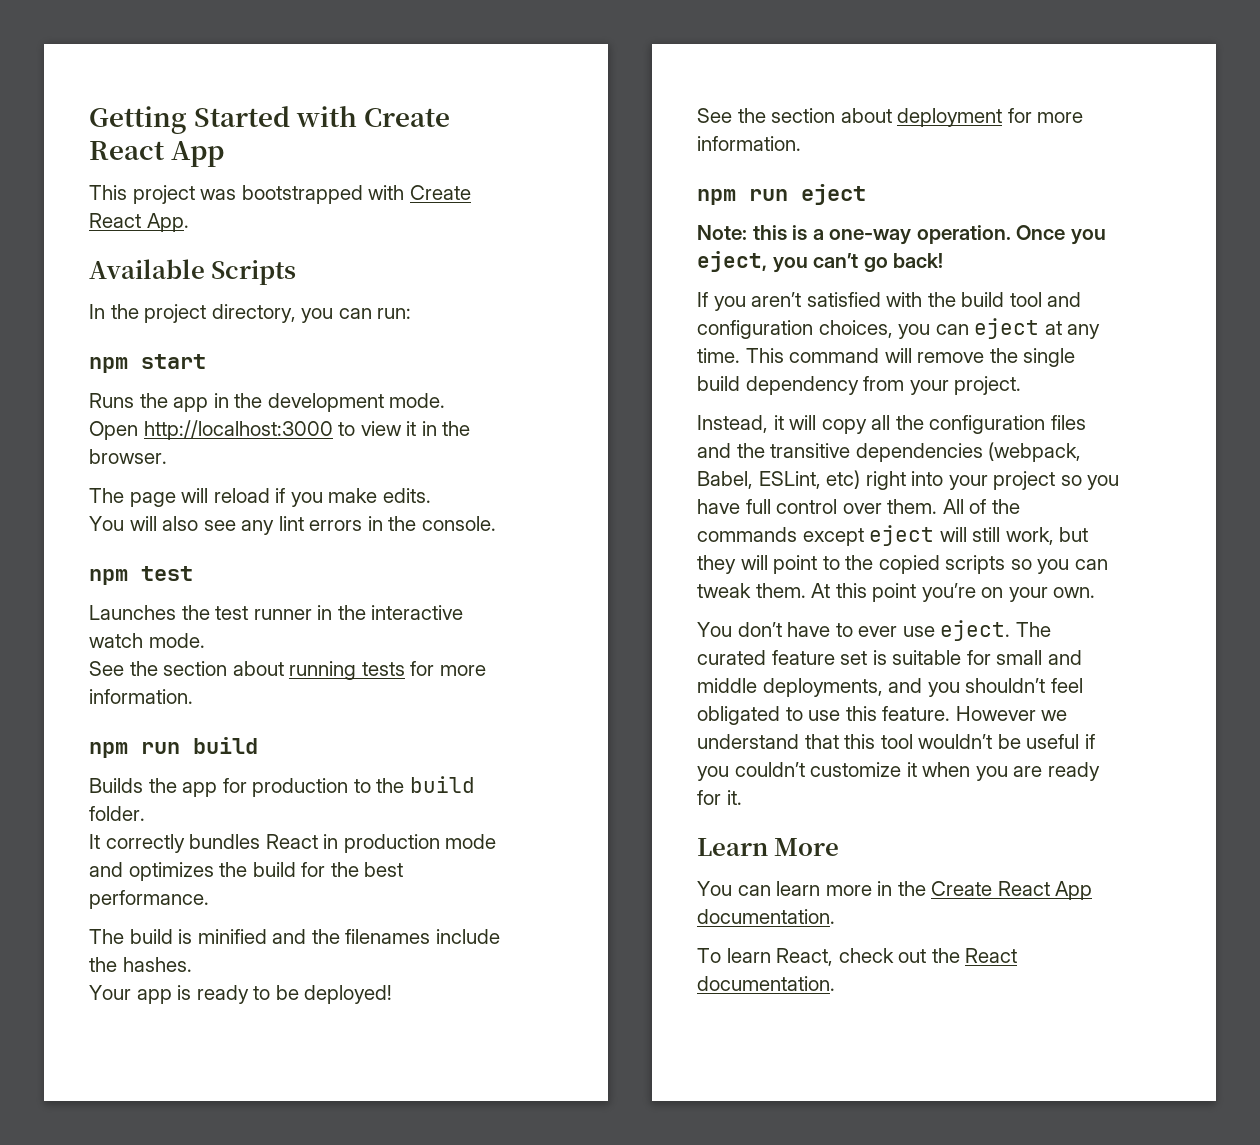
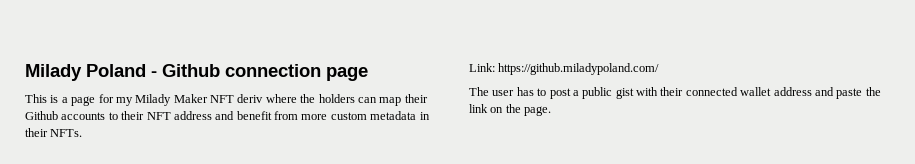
[89,106,451,134] [89,141,225,167] [89,185,471,204] [89,213,189,232] [89,259,297,285] [89,304,412,323] [89,354,206,373] [89,393,446,412] [89,420,471,440] [89,449,167,464] [89,488,431,507] [89,516,496,535] [89,566,193,585] [89,605,464,620] [89,633,205,648] [89,661,486,680] [89,689,193,704] [89,737,258,758] [89,776,475,797] [89,806,145,821] [89,834,497,853] [89,862,404,881] [89,890,209,909] [89,929,500,944] [89,957,192,972] [89,985,393,1004] [697,108,1084,127] [697,136,801,151] [697,184,866,205] [697,225,1106,245] [697,251,944,273] [697,292,1082,311] [697,318,1101,339] [697,348,1076,367] [697,376,1022,395] [697,415,1086,434] [697,442,1082,462] [697,470,1120,490] [697,499,1020,514] [697,525,1089,546] [697,555,1108,574] [697,583,1096,602] [697,620,1051,641] [697,650,1082,665] [697,678,1083,697] [697,706,1068,725] [697,734,1095,749] [697,762,1100,781] [697,790,742,805] [697,838,840,856] [697,881,1093,900] [697,909,835,924] [697,948,1018,966] [697,976,835,991] Getting Started with Create React App // This project was bootstrapped with Create React App. // Available Scripts // In the project directory, you can run: // npm start // Runs the app in the development mode. // Open http://localhost:3000 to view it in the browser. // The page will reload if you make edits. // You will also see any lint errors in the console. // npm test // Launches the test runner in the interactive watch mode. // See the section about running tests for more information. // npm run build // Builds the app for production to the build folder. // It correctly bundles React in production mode and optimizes the build for the best performance. // The build is minified and the filenames include the hashes. // Your app is ready to be deployed! // See the section about deployment for more information. // npm run eject // Note: this is a one-way operation. Once you eject, you can’t go back! // If you aren’t satisfied with the build tool and configuration choices, you can eject at any time. This command will remove the single build dependency from your project. // Instead, it will copy all the configuration files and the transitive dependencies (webpack, Babel, ESLint, etc) right into your project so you have full control over them. All of the commands except eject will still work, but they will point to the copied scripts so you can tweak them. At this point you’re on your own. // You don’t have to ever use eject. The curated feature set is suitable for small and middle deployments, and you shouldn’t feel obligated to use this feature. However we understand that this tool wouldn’t be useful if you couldn’t customize it when you are ready for it. // Learn More // You can learn more in the Create React App documentation. // To learn React, check out the React documentation. -> [25,64,368,81] [25,94,428,106] [25,111,430,120] [25,128,83,137] [469,63,660,75] [469,87,881,99] [469,104,552,116] Milady Poland - Github connection page // This is a page for my Milady Maker NFT deriv where the holders can map their Github accounts to their NFT address and benefit from more custom metadata in their NFTs. // Link: https://github.miladypoland.com/ // The user has to post a public gist with their connected wallet address and paste the link on the page.

